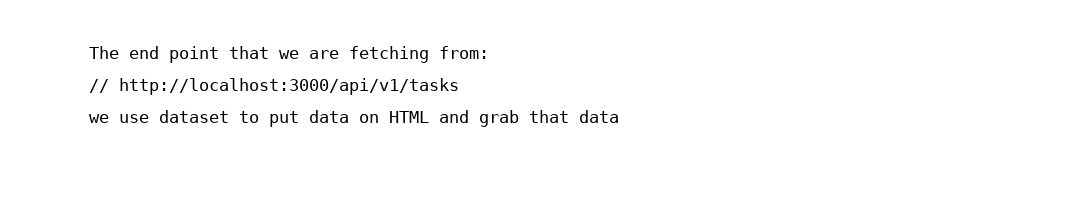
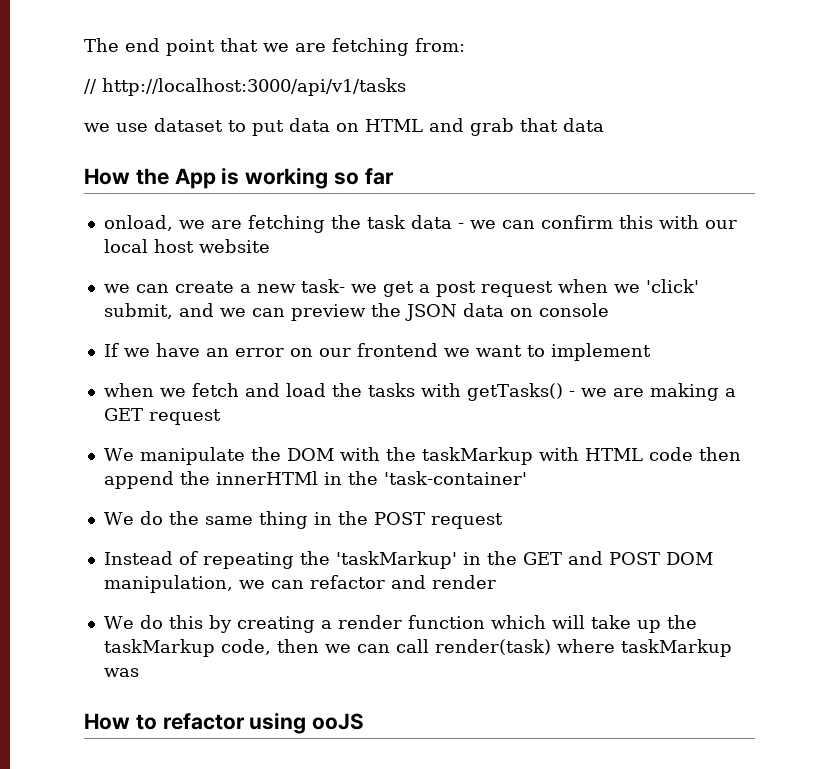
(619, 116) none -> [84,167,394,189] [103,215,737,233] [103,239,270,253] [103,279,699,297] [103,303,609,321] [103,343,651,361] [103,383,736,401] [103,408,221,425] [103,447,741,465] [103,471,527,489] [103,511,503,529] [103,551,713,569] [103,575,496,593] [103,615,697,633] [103,639,732,657] [103,668,139,677] [84,712,365,734] // How the App is working so far // onload, we are fetching the task data - we can confirm this with our local host website // we can create a new task- we get a post request when we 'click' submit, and we can preview the JSON data on console // If we have an error on our frontend we want to implement // when we fetch and load the tasks with getTasks() - we are making a GET request // We manipulate the DOM with the taskMarkup with HTML code then append the innerHTMl in the 'task-container' // We do the same thing in the POST request // Instead of repeating the 'taskMarkup' in the GET and POST DOM manipulation, we can refactor and render // We do this by creating a render function which will take up the taskMarkup code, then we can call render(task) where taskMarkup was // How to refactor using ooJS

